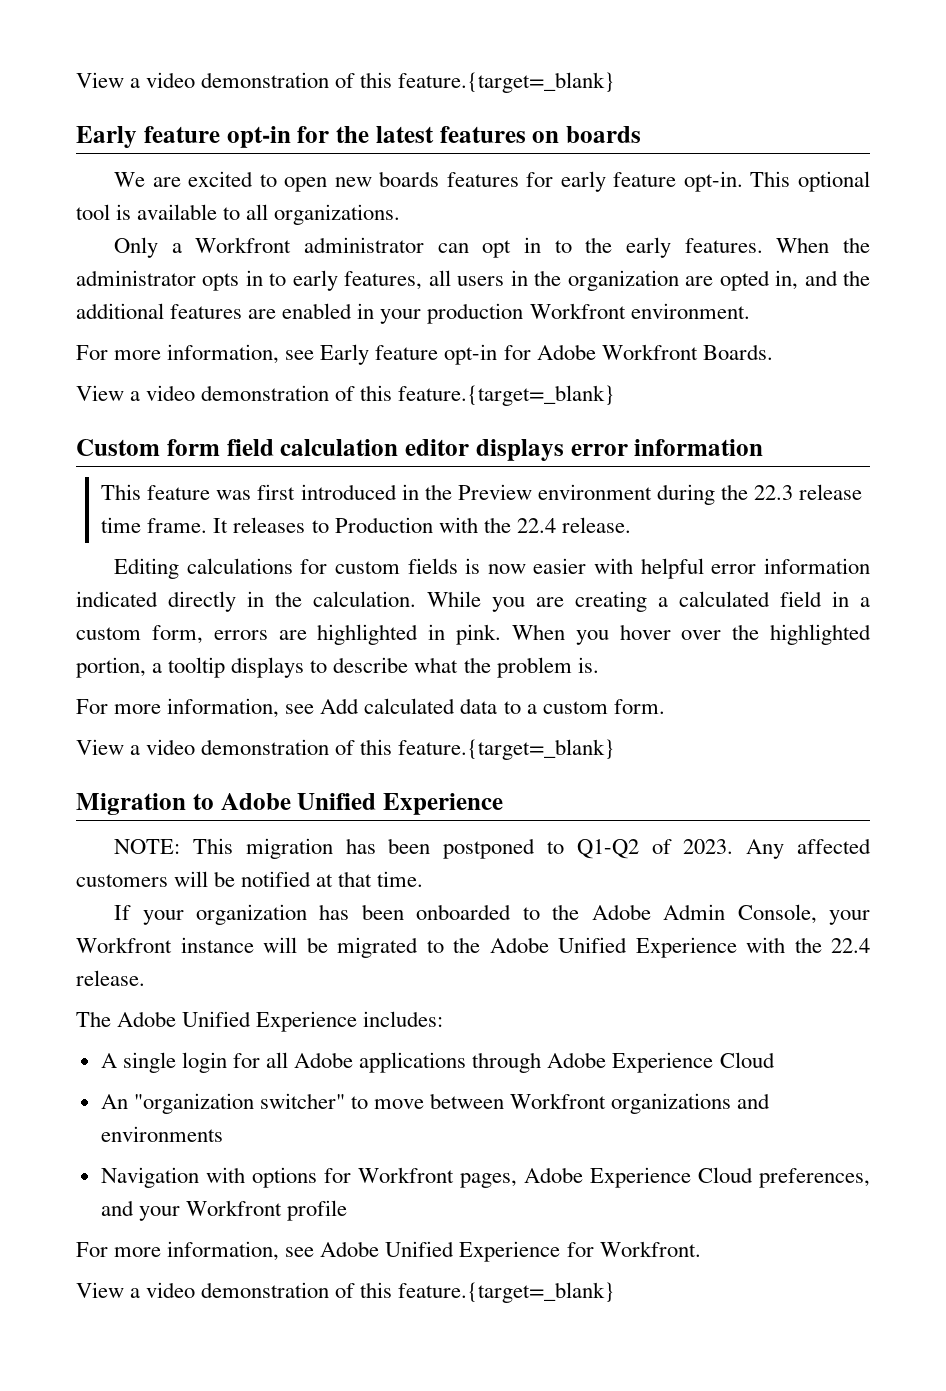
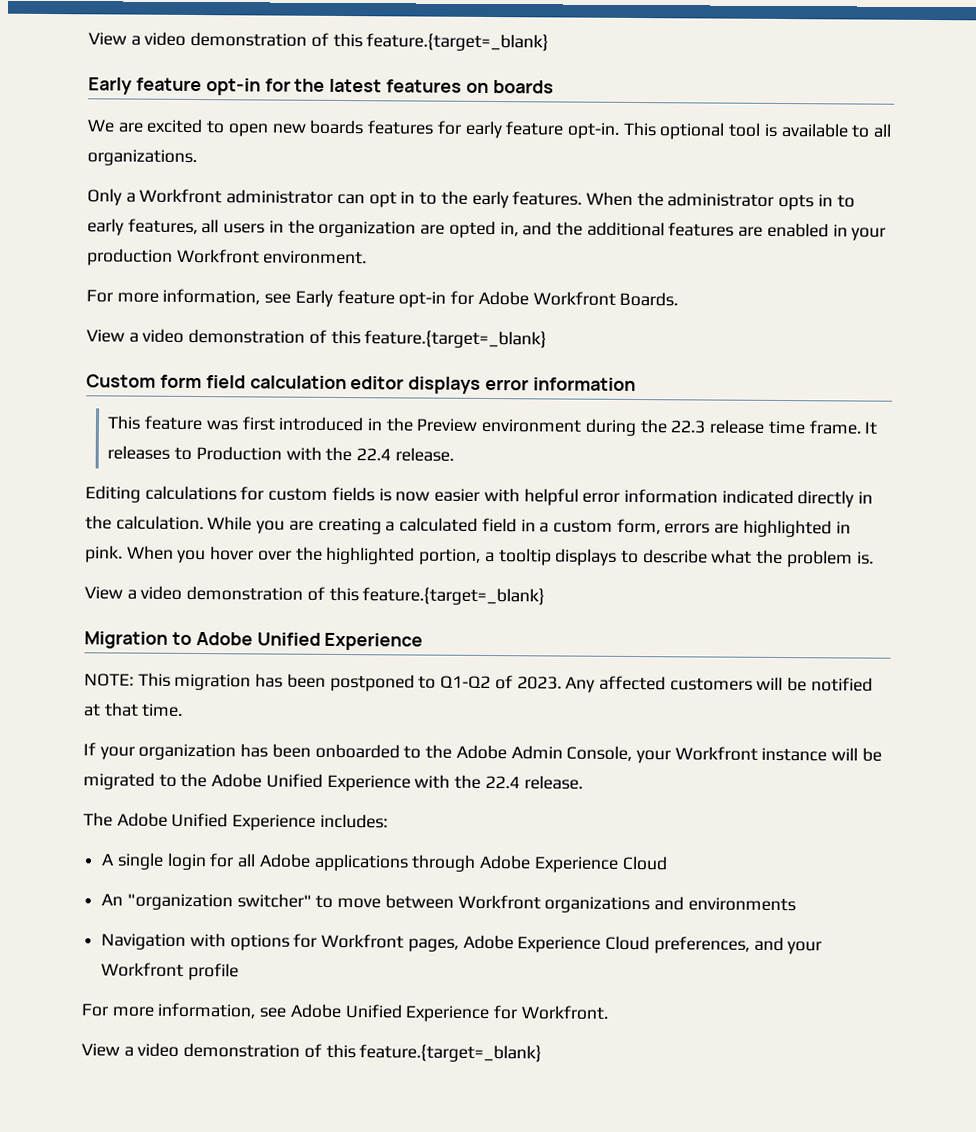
[76,698,665,718] // For more information, see Add calculated data to a custom form. -> (874, 558) none

